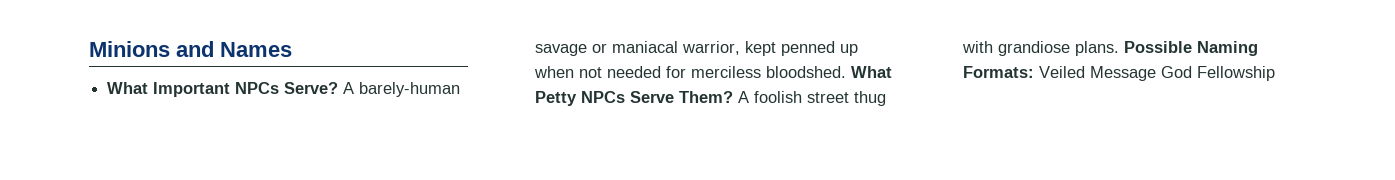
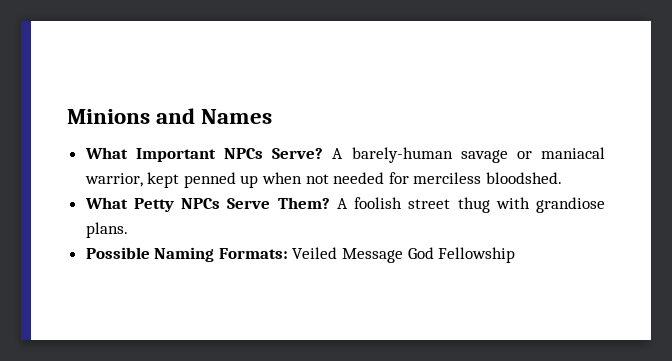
(847, 72) none -> (563, 178) //
(1120, 48) none -> (128, 230) //

